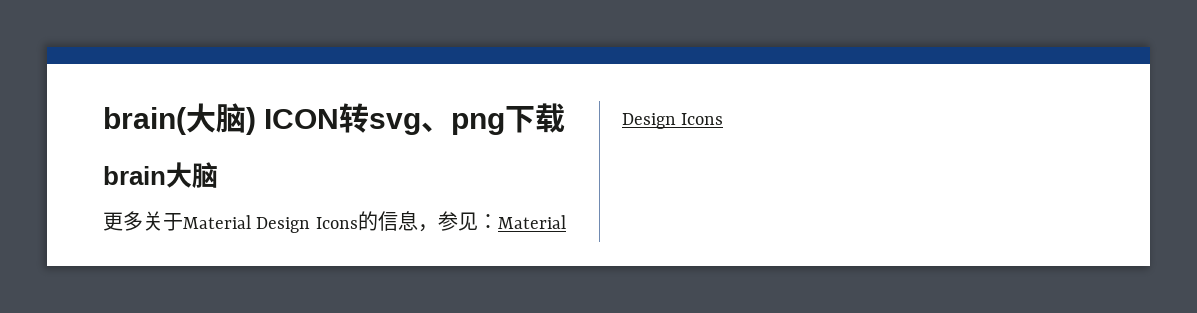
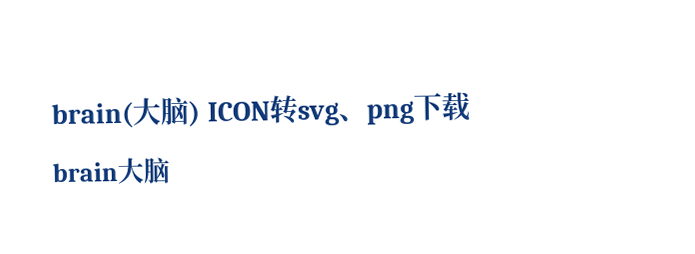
[103,211,566,233] [622,113,724,129] // 更多关于Material Design Icons的信息，参见：Material Design Icons -> (170, 170) none

